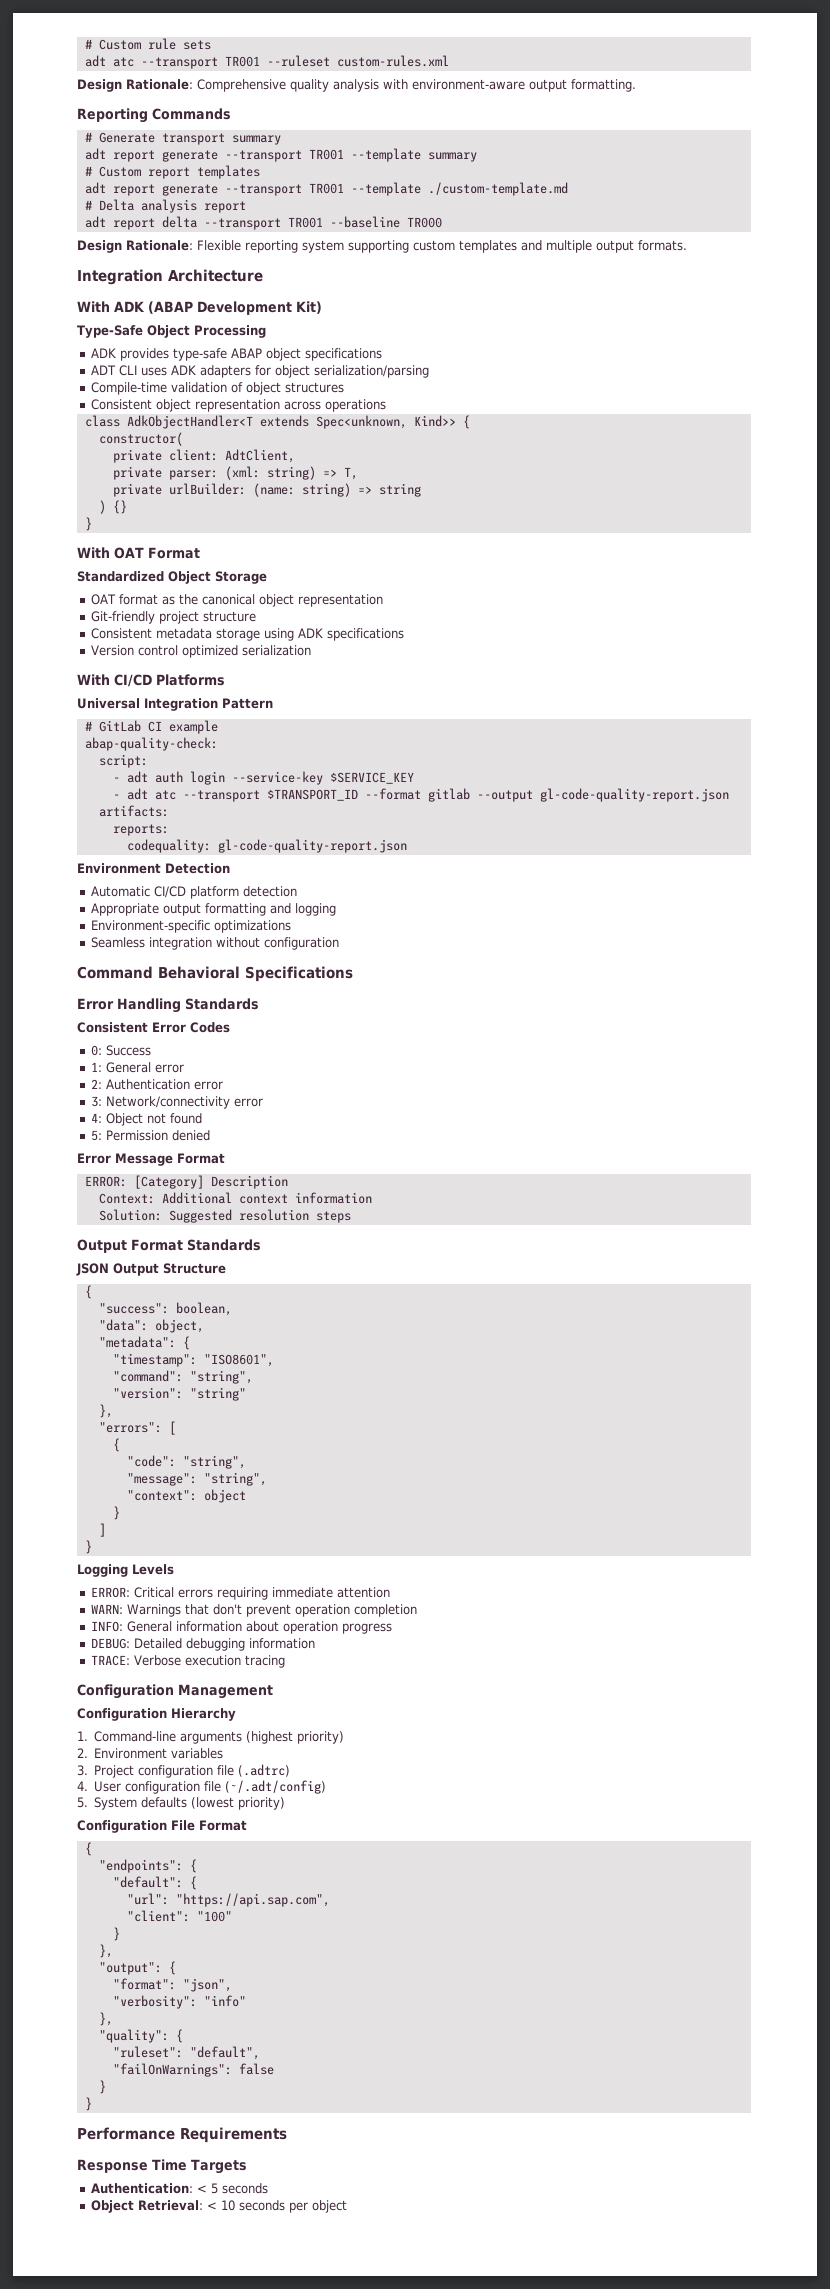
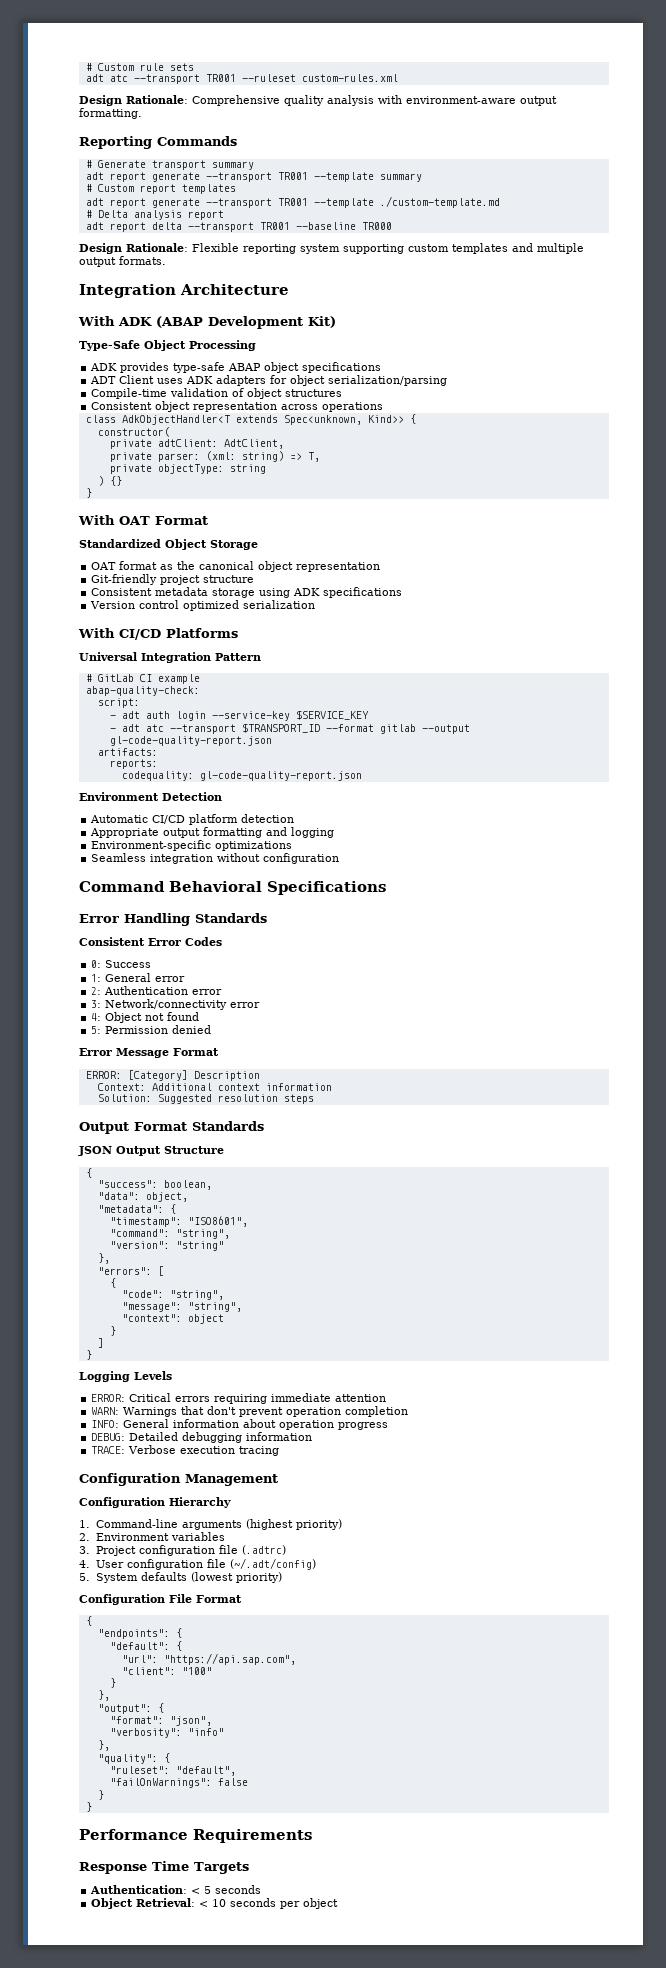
[118,365,137,376] CLI -> [119,375,155,384] Client
[168,449,218,461] client: -> [157,439,218,447] adtClient:
[168,483,372,497] urlBuilder: (name: string) => -> [157,464,224,474] objectType:

